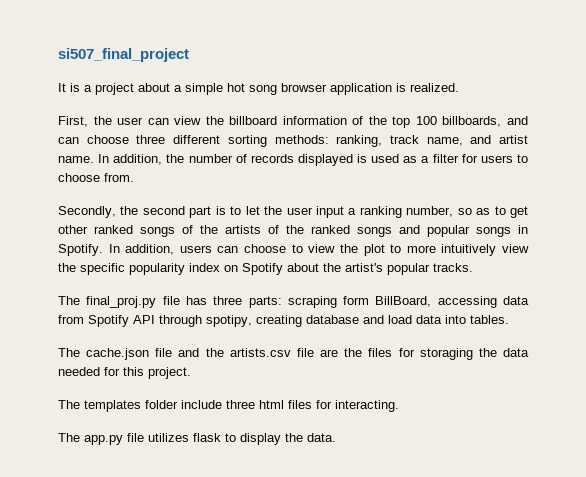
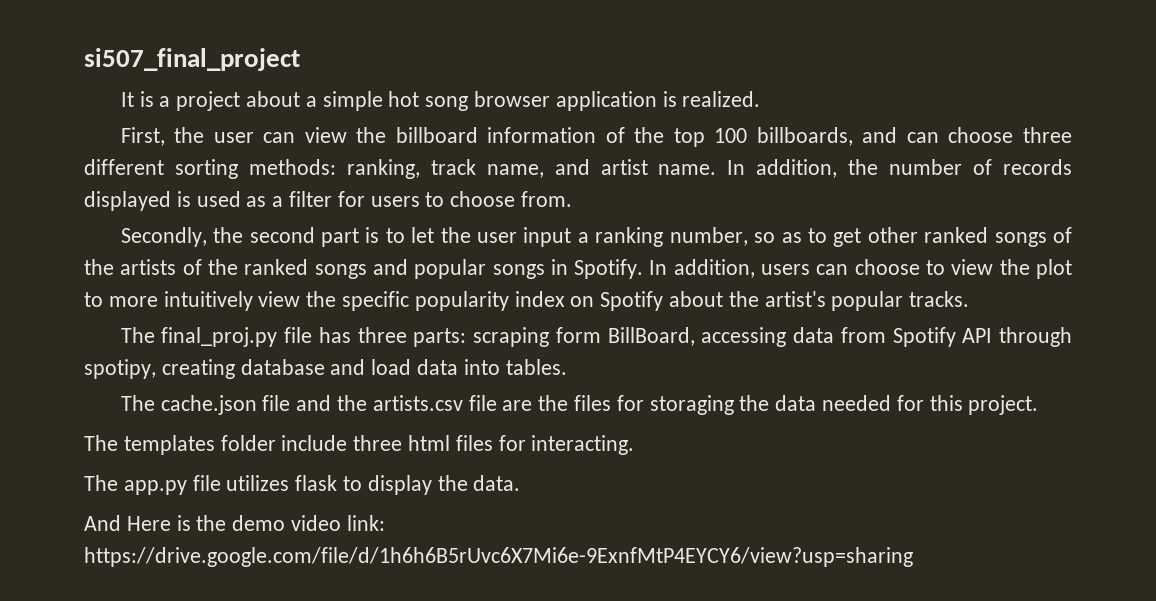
(336, 437) none -> [84,515,385,531] [84,547,913,567] // And Here is the demo video link: https://drive.google.com/file/d/1h6h6B5rUvc6X7Mi6e-9ExnfMtP4EYCY6/view?usp=sharing

